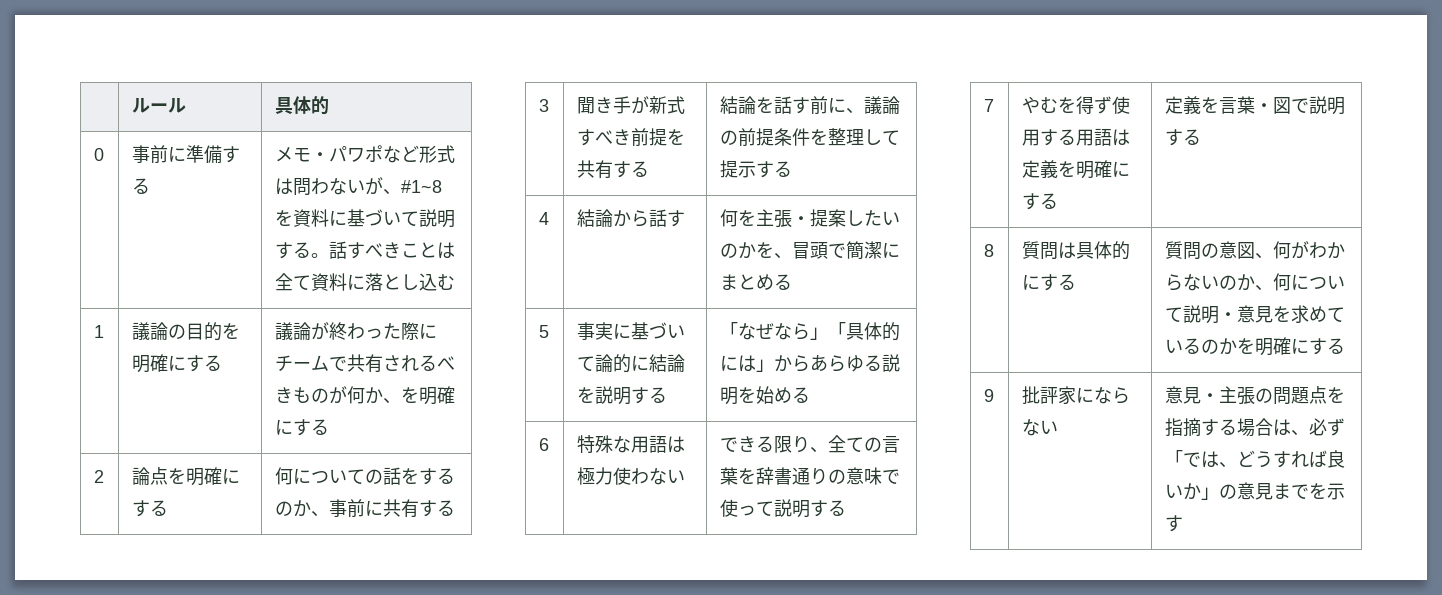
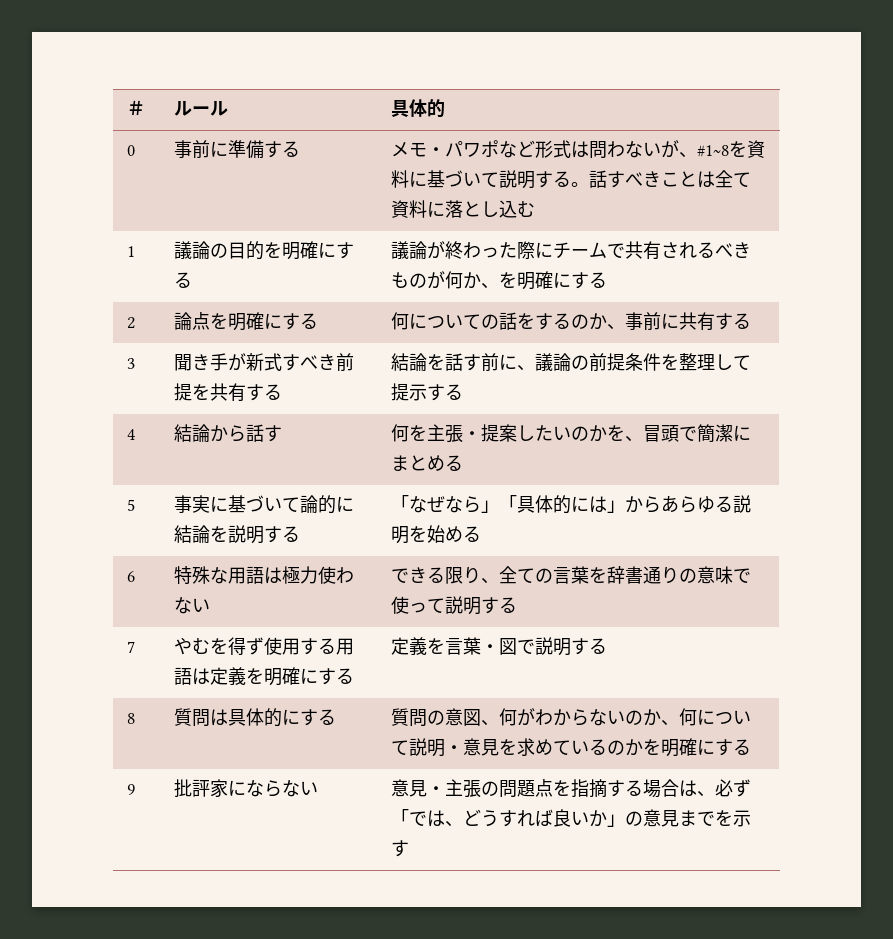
(131, 105) none -> [127,100,146,116] ＃

